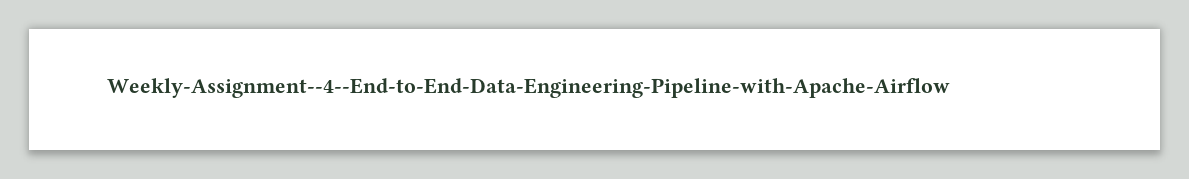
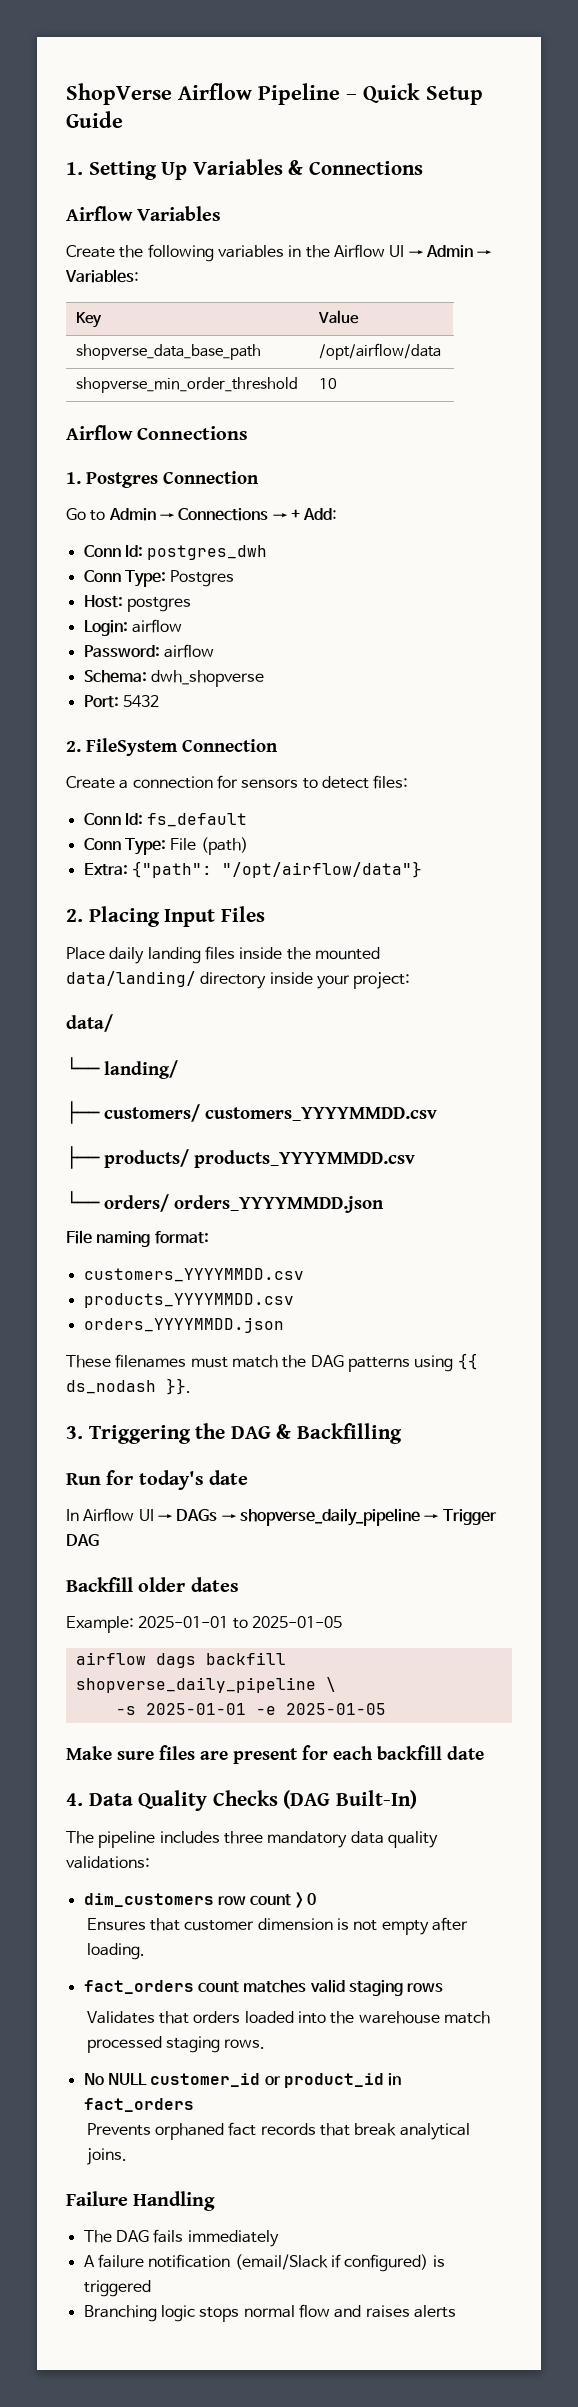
[107,78,950,98] Weekly-Assignment--4--End-to-End-Data-Engineering-Pipeline-with-Apache-Airflow -> [66,83,483,105] [66,111,123,128] [66,159,423,180] [66,206,222,221] [66,244,493,262] [65,269,139,283] [76,312,103,328] [318,310,360,324] [76,344,262,360] [319,343,442,360] [76,377,299,393] [319,378,338,389] [66,425,249,440] [66,471,259,488] [66,508,338,521] [83,545,268,560] [83,570,235,587] [83,595,191,612] [83,619,182,636] [83,644,214,658] [83,670,264,687] [83,695,159,708] [66,738,278,756] [66,775,409,789] [83,813,248,827] [83,837,248,855] [83,861,422,878] [66,906,265,927] [66,946,380,964] [66,971,411,989] [66,1014,113,1032] [66,1057,178,1079] [66,1101,437,1124] [66,1146,415,1169] [66,1191,384,1213] [66,1230,209,1247] [83,1268,304,1282] [83,1293,294,1308] [83,1317,284,1333] [66,1353,478,1372] [66,1378,191,1395] [66,1423,402,1444] [66,1470,248,1490] [66,1508,497,1526] [66,1534,99,1546] [66,1577,239,1592] [66,1616,342,1633] [75,1652,286,1668] [75,1677,336,1693] [115,1703,386,1715] [66,1745,484,1764] [66,1790,417,1811] [66,1831,438,1848] [66,1856,150,1869] [83,1892,316,1908] [86,1917,468,1935] [86,1943,145,1960] [83,1979,444,1996] [86,2011,490,2024] [86,2036,266,2053] [83,2073,402,2088] [83,2098,194,2112] [86,2122,470,2140] [86,2148,127,2165] [66,2191,216,2211] [83,2229,279,2247] [83,2254,445,2272] [83,2280,151,2297] [83,2304,456,2322] ShopVerse Airflow Pipeline – Quick Setup Guide // 1. Setting Up Variables & Connections // Airflow Variables // Create the following variables in the Airflow UI → Admin → Variables: // Key | Value // shopverse_data_base_path | /opt/airflow/data // shopverse_min_order_threshold | 10 // Airflow Connections // 1. Postgres Connection // Go to Admin → Connections → + Add: // Conn Id: postgres_dwh // Conn Type: Postgres // Host: postgres // Login: airflow // Password: airflow // Schema: dwh_shopverse // Port: 5432 // 2. FileSystem Connection // Create a connection for sensors to detect files: // Conn Id: fs_default // Conn Type: File (path) // Extra: {"path": "/opt/airflow/data"} // 2. Placing Input Files // Place daily landing files inside the mounted data/landing/ directory inside your project: // data/ // └── landing/ // ├── customers/ customers_YYYYMMDD.csv // ├── products/ products_YYYYMMDD.csv // └── orders/ orders_YYYYMMDD.json // File naming format: // customers_YYYYMMDD.csv // products_YYYYMMDD.csv // orders_YYYYMMDD.json // These filenames must match the DAG patterns using {{ ds_nodash }}. // 3. Triggering the DAG & Backfilling // Run for today's date // In Airflow UI → DAGs → shopverse_daily_pipeline → Trigger DAG // Backfill older dates // Example: 2025-01-01 to 2025-01-05 // airflow dags backfill shopverse_daily_pipeline \ // -s 2025-01-01 -e 2025-01-05 // Make sure files are present for each backfill date // 4. Data Quality Checks (DAG Built-In) // The pipeline includes three mandatory data quality validations: // dim_customers row count > 0 // Ensures that customer dimension is not empty after loading. // fact_orders count matches valid staging rows // Validates that orders loaded into the warehouse match processed staging rows. // No NULL customer_id or product_id in fact_orders // Prevents orphaned fact records that break analytical joins. // Failure Handling // The DAG fails immediately // A failure notification (email/Slack if configured) is triggered // Branching logic stops normal flow and raises alerts

